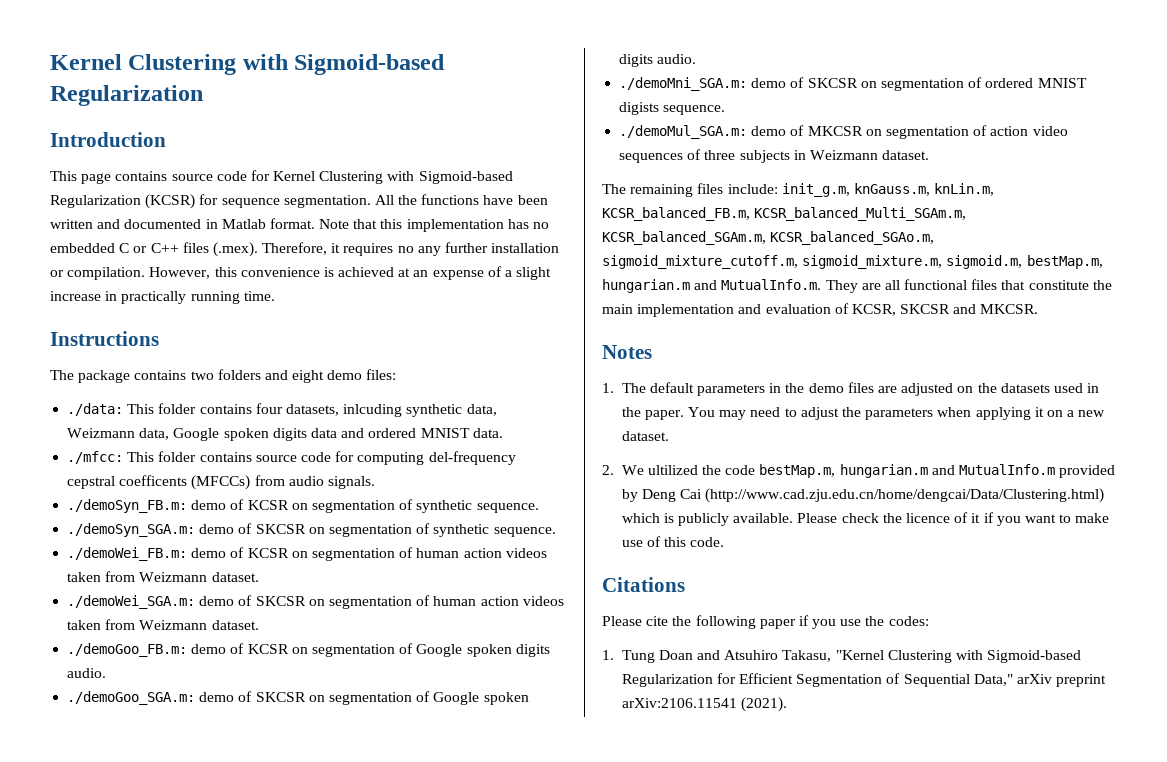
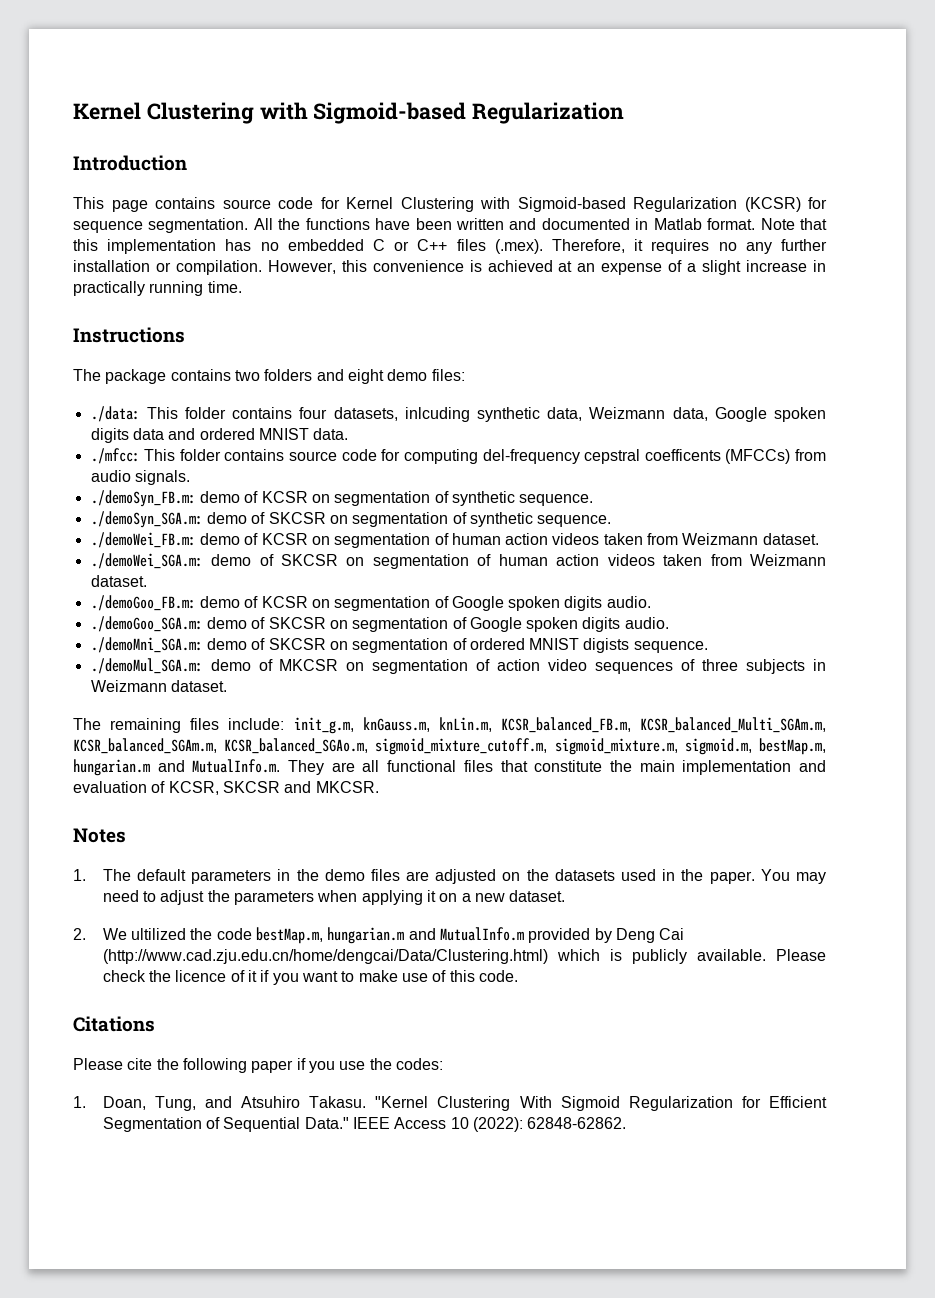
[621,650,693,663] Tung Doan -> [102,1096,196,1111] Doan, Tung,
[782,650,832,662] Takasu, -> [309,1096,367,1108] Takasu.
[956,650,1082,663] with Sigmoid-based -> [519,1096,620,1111] With Sigmoid
[973,674,1107,687] [621,697,787,712] Data," arXiv preprint arXiv:2106.11541 (2021). -> [304,1117,627,1132] Data." IEEE Access 10 (2022): 62848-62862.

